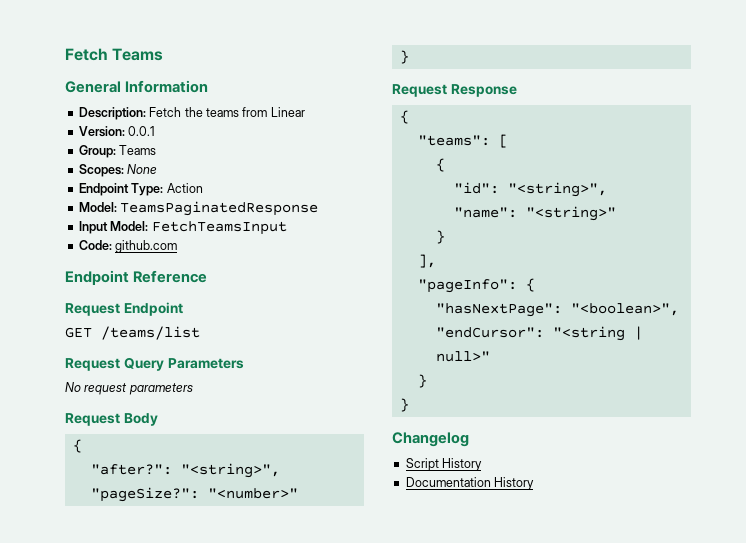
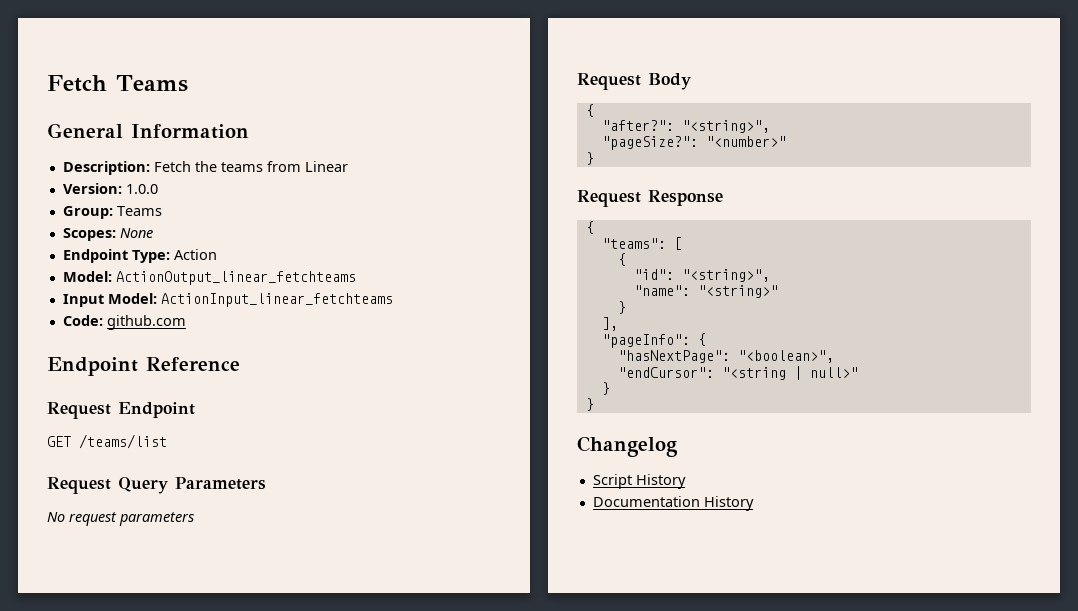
[128,126,156,136] 0.0.1 -> [125,184,158,194] 1.0.0
[120,201,319,216] TeamsPaginatedResponse -> [115,271,356,285] ActionOutput_linear_fetchteams
[151,221,287,235] FetchTeamsInput -> [160,293,393,307] ActionInput_linear_fetchteams

